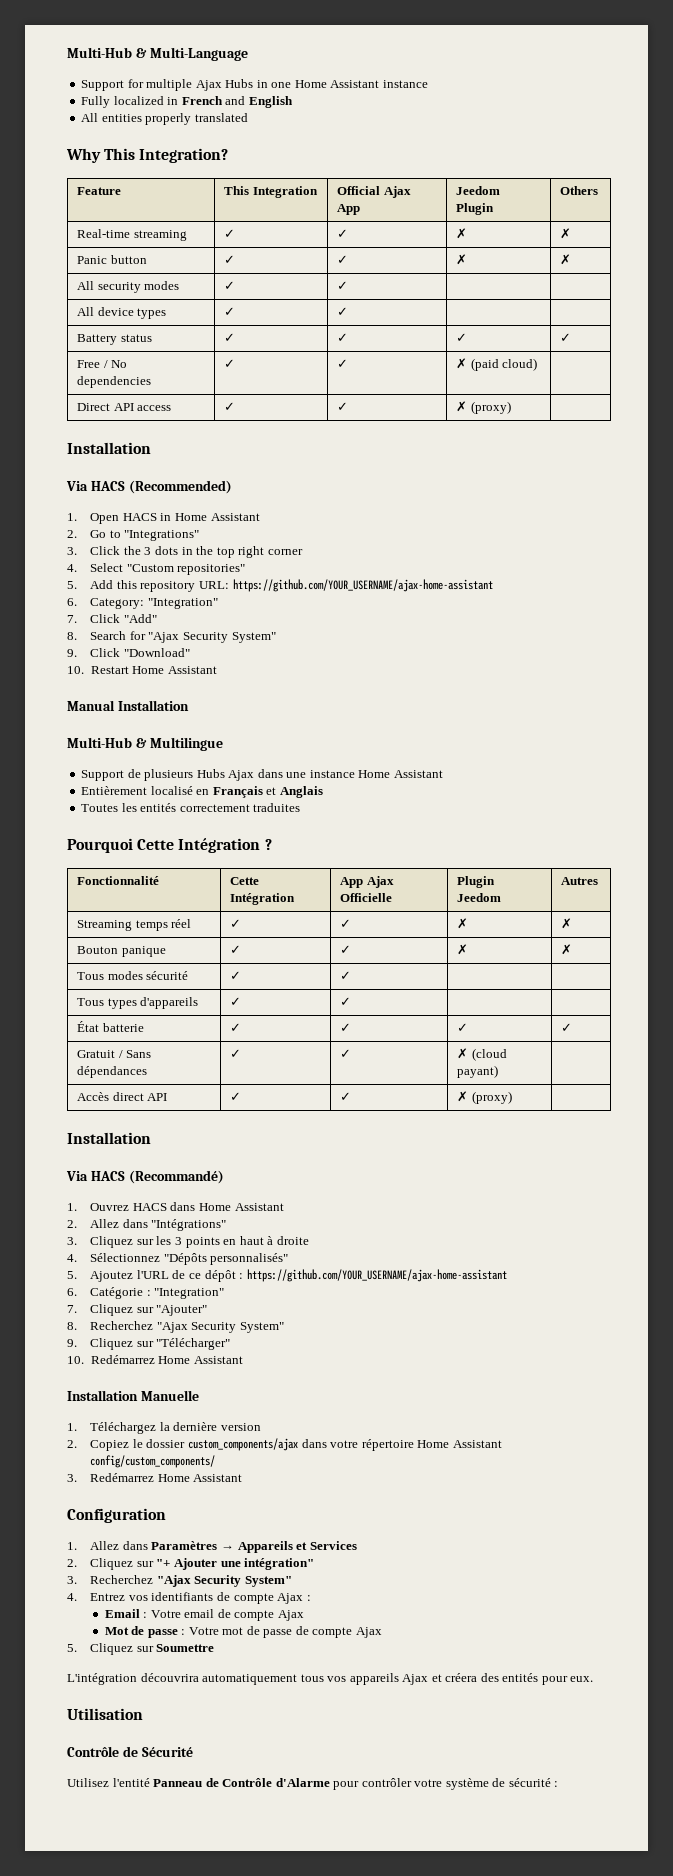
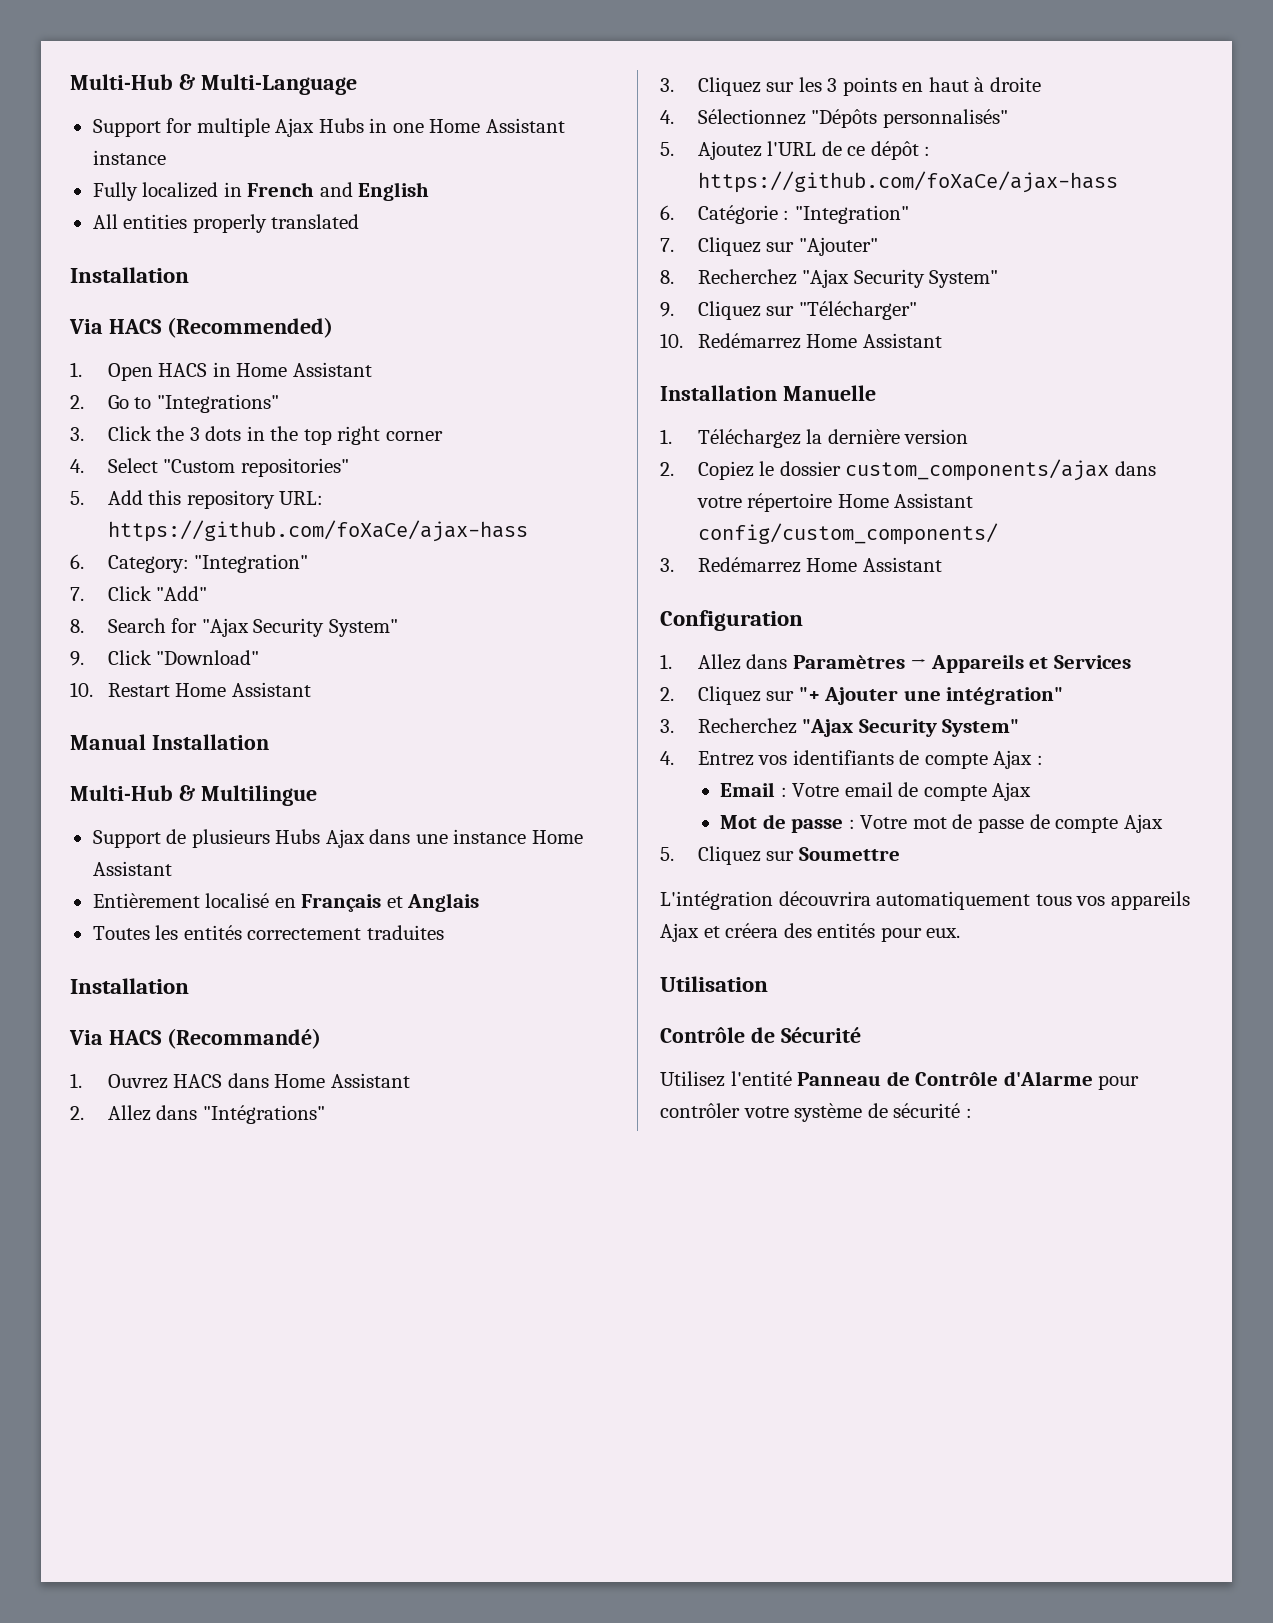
[66,148,229,163] [77,187,122,195] [224,186,318,198] [337,186,411,198] [337,204,361,215] [456,186,501,195] [456,203,495,215] [560,186,599,195] [77,229,187,241] [224,229,236,238] [337,229,349,238] [456,228,468,239] [560,228,572,239] [77,255,147,264] [224,255,236,264] [337,255,349,264] [456,254,468,265] [560,254,572,265] [77,281,180,293] [224,281,236,290] [337,281,349,290] [77,307,167,319] [224,307,236,316] [337,307,349,316] [77,334,152,345] [224,333,236,342] [337,333,349,342] [456,333,468,342] [560,333,572,342] [77,360,128,368] [77,376,152,388] [224,359,236,368] [337,359,349,368] [456,358,538,371] [77,403,172,411] [224,402,236,411] [337,402,349,411] [456,401,511,414] // Why This Integration? // Feature | This Integration | Official Ajax App | Jeedom Plugin | Others // Real-time streaming | ✓ | ✓ | ✗ | ✗ // Panic button | ✓ | ✓ | ✗ | ✗ // All security modes | ✓ | ✓ | | // All device types | ✓ | ✓ | | // Battery status | ✓ | ✓ | ✓ | ✓ // Free / No dependencies | ✓ | ✓ | ✗ (paid cloud) | // Direct API access | ✓ | ✓ | ✗ (proxy) | -> (360, 221) none
[232,579,493,592] https://github.com/YOUR_USERNAME/ajax-home-assistant -> [107,520,528,542] https://github.com/foXaCe/ajax-hass
[67,838,272,853] [77,876,160,885] [230,877,260,885] [230,893,296,905] [340,876,394,888] [340,893,393,902] [457,876,496,888] [457,893,502,902] [561,877,599,885] [77,919,192,931] [230,919,242,928] [340,919,352,928] [457,918,469,929] [561,918,573,929] [77,946,166,957] [230,945,242,954] [340,945,352,954] [457,944,469,955] [561,944,573,955] [77,971,189,980] [230,971,242,980] [340,971,352,980] [77,997,199,1009] [230,997,242,1006] [340,997,352,1006] [77,1021,144,1032] [230,1023,242,1032] [340,1023,352,1032] [457,1023,469,1032] [561,1023,573,1032] [77,1050,152,1058] [77,1066,148,1078] [230,1049,242,1058] [340,1049,352,1058] [457,1048,507,1061] [457,1065,499,1078] [77,1092,168,1101] [230,1092,242,1101] [340,1092,352,1101] [457,1091,512,1104] // Pourquoi Cette Intégration ? // Fonctionnalité | Cette Intégration | App Ajax Officielle | Plugin Jeedom | Autres // Streaming temps réel | ✓ | ✓ | ✗ | ✗ // Bouton panique | ✓ | ✓ | ✗ | ✗ // Tous modes sécurité | ✓ | ✓ | | // Tous types d'appareils | ✓ | ✓ | | // État batterie | ✓ | ✓ | ✓ | ✓ // Gratuit / Sans dépendances | ✓ | ✓ | ✗ (cloud payant) | // Accès direct API | ✓ | ✓ | ✗ (proxy) | -> (444, 932) none
[246,1269,507,1282] https://github.com/YOUR_USERNAME/ajax-home-assistant -> [697,171,1118,193] https://github.com/foXaCe/ajax-hass

